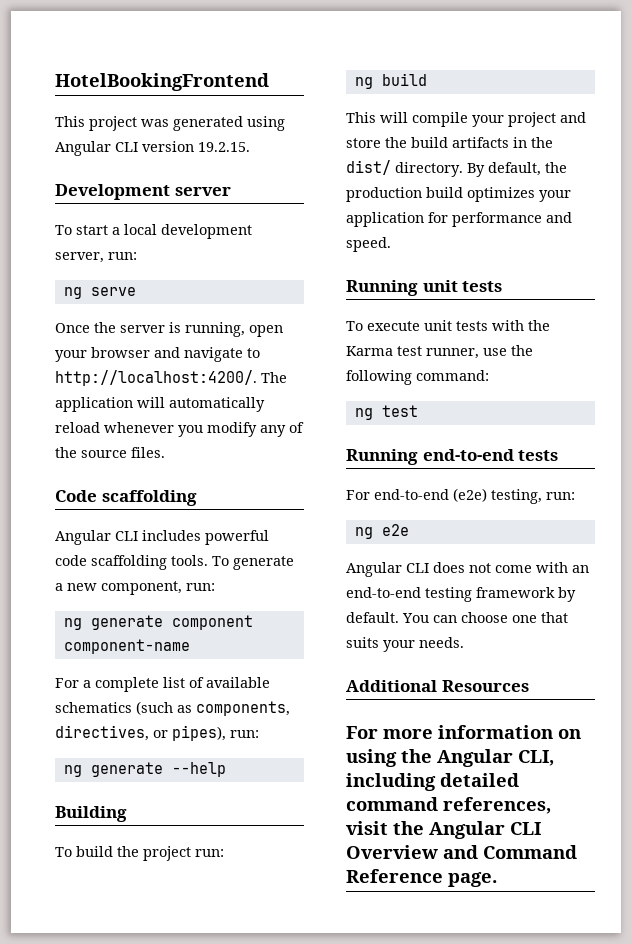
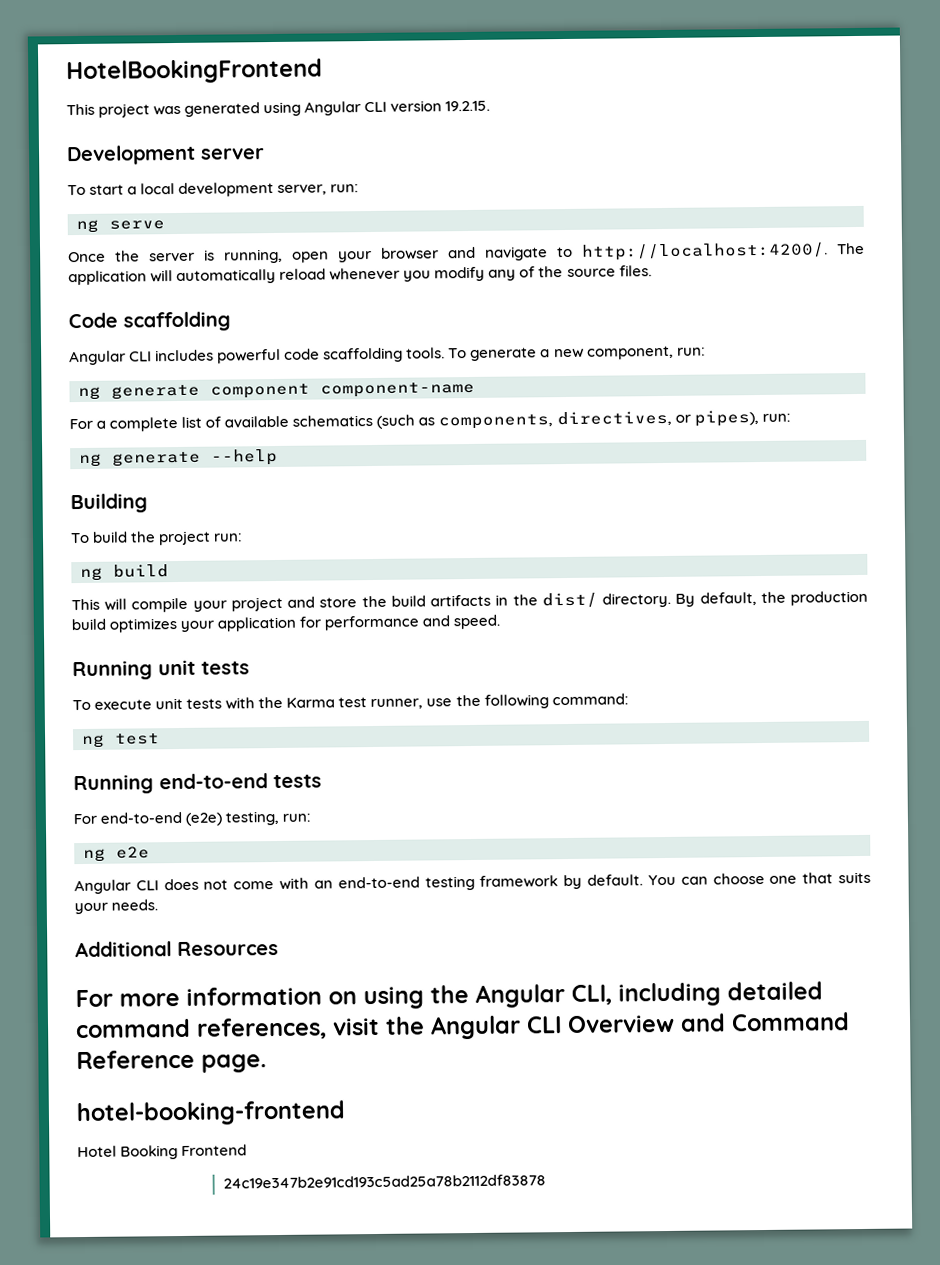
(497, 879) none -> [76,1100,346,1127] [77,1144,248,1160] [222,1174,546,1189] // hotel-booking-frontend // Hotel Booking Frontend // 24c19e347b2e91cd193c5ad25a78b2112df83878

